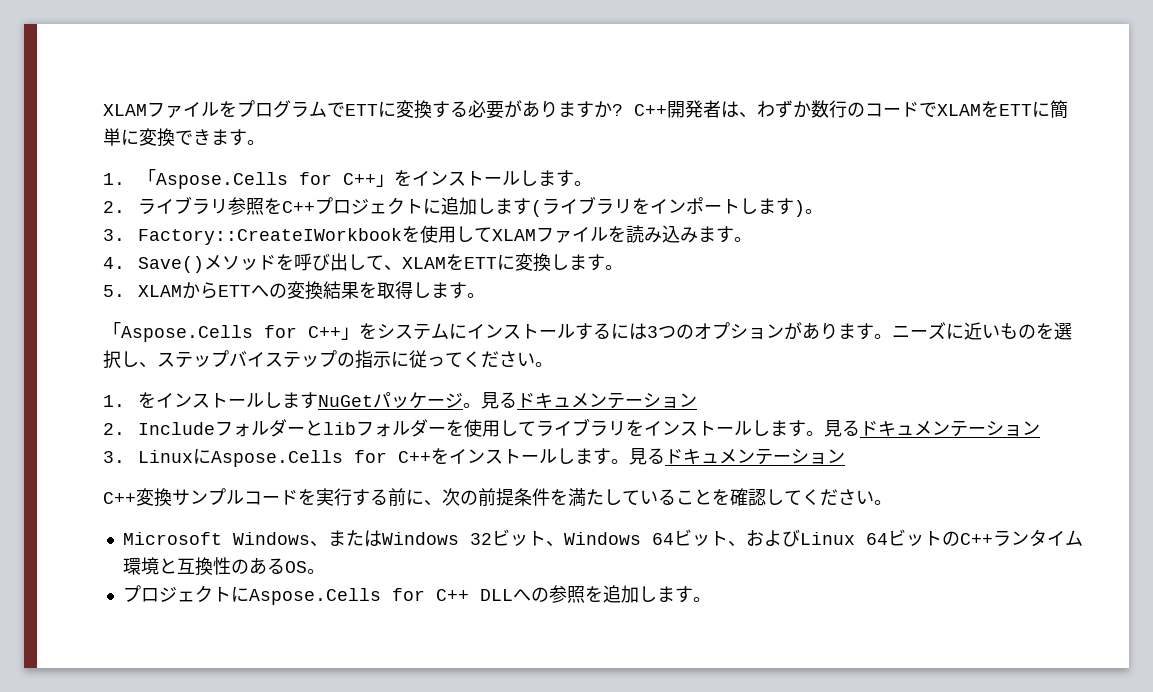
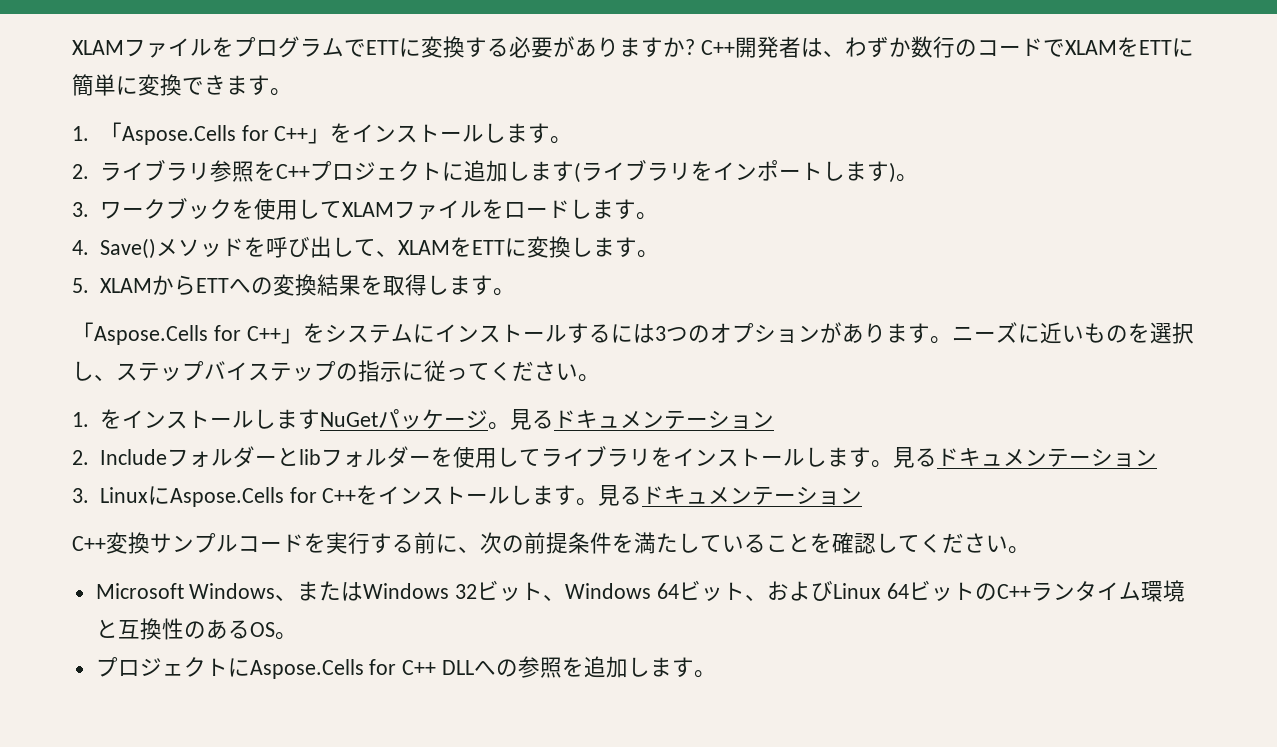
[137,228,402,245] Factory::CreateIWorkbook -> [99,198,232,219] ワークブック
[625,225,698,243] 読み込み -> [503,199,592,219] ロードし

